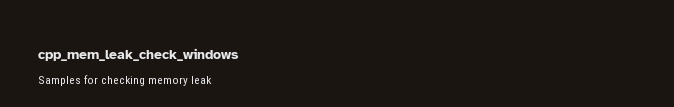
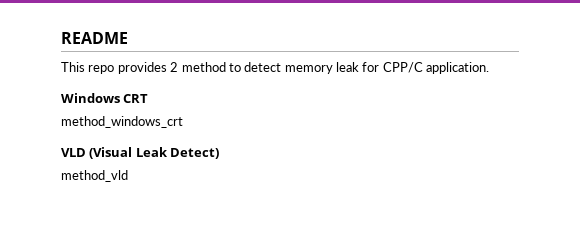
[38,48,239,61] [38,75,213,86] cpp_mem_leak_check_windows // Samples for checking memory leak -> [61,32,128,44] [61,62,490,74] [61,93,149,103] [61,116,183,128] [61,147,220,159] [61,170,128,182] README // This repo provides 2 method to detect memory leak for CPP/C application. // Windows CRT // method_windows_crt // VLD (Visual Leak Detect) // method_vld

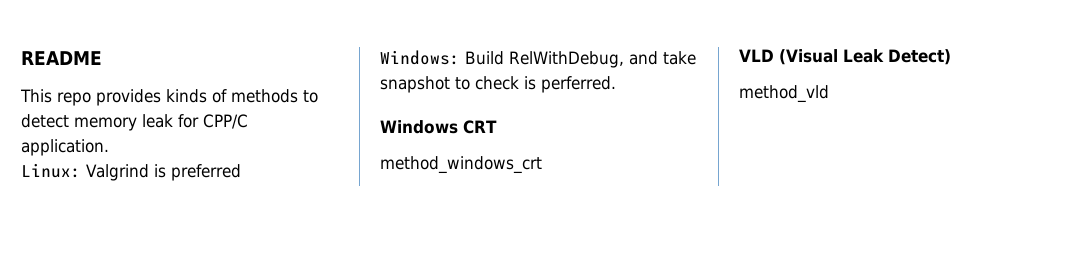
[170,62,226,72] 2 method -> [166,89,298,103] kinds of methods
(490, 68) none -> [21,163,241,181] [380,50,696,68] [380,76,616,93] // Linux: Valgrind is preferred // Windows: Build RelWithDebug, and take snapshot to check is perferred.

